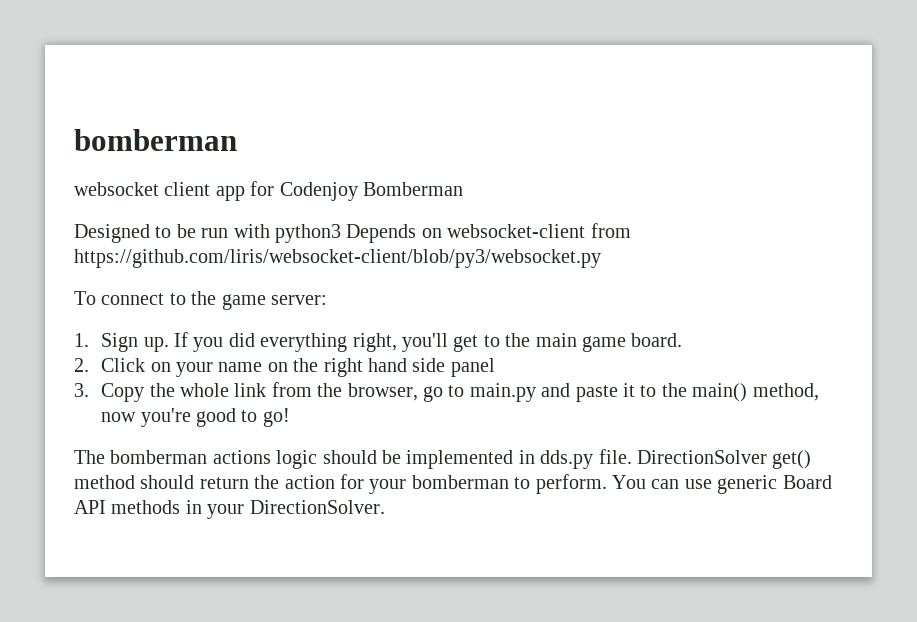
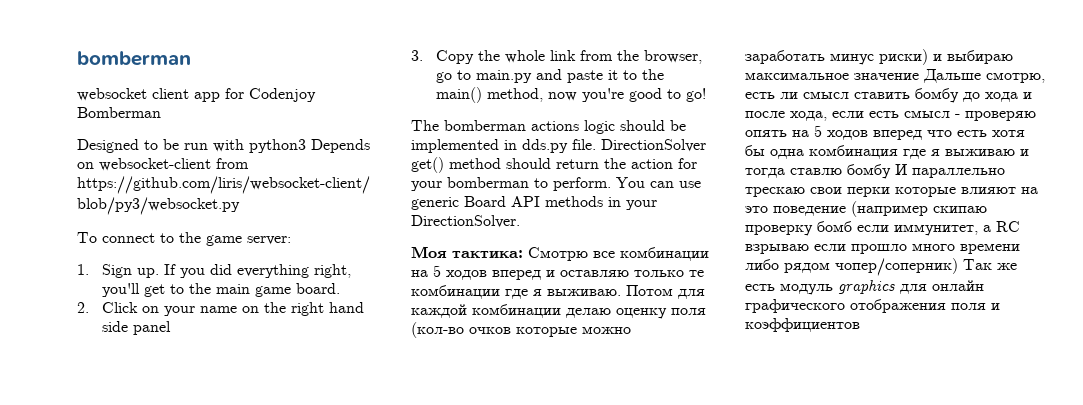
(385, 507) none -> [411,246,709,261] [411,265,704,280] [411,285,705,299] [411,304,706,319] [411,322,631,338] [745,49,1013,65] [745,69,1045,83] [745,88,1032,103] [745,110,1036,121] [745,125,1025,140] [745,145,1029,159] [745,164,1005,179] [745,187,1038,197] [745,201,987,217] [745,221,1020,236] [745,243,1020,254] [745,258,1017,276] [745,280,984,295] [745,299,1000,313] [745,318,860,332] // Моя тактика: Смотрю все комбинации на 5 ходов вперед и оставляю только те комбинации где я выживаю. Потом для каждой комбинации делаю оценку поля (кол-во очков которые можно заработать минус риски) и выбираю максимальное значение Дальше смотрю, есть ли смысл ставить бомбу до хода и после хода, если есть смысл - проверяю опять на 5 ходов вперед что есть хотя бы одна комбинация где я выживаю и тогда ставлю бомбу И параллельно трескаю свои перки которые влияют на это поведение (например скипаю проверку бомб если иммунитет, а RC взрываю если прошло много времени либо рядом чопер/соперник) Так же есть модуль graphics для онлайн графического отображения поля и коэффициентов

